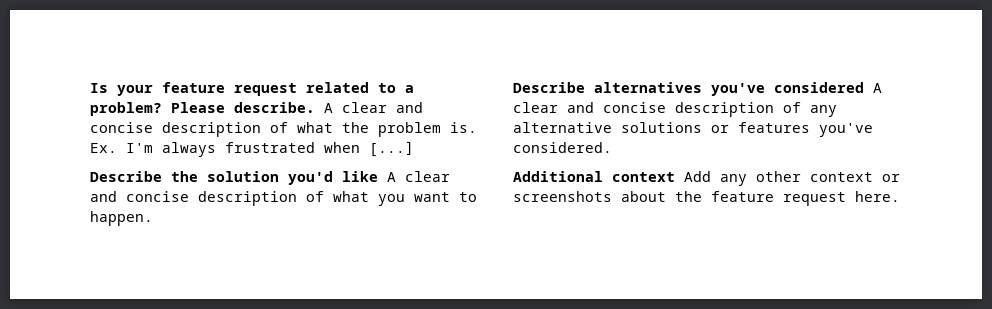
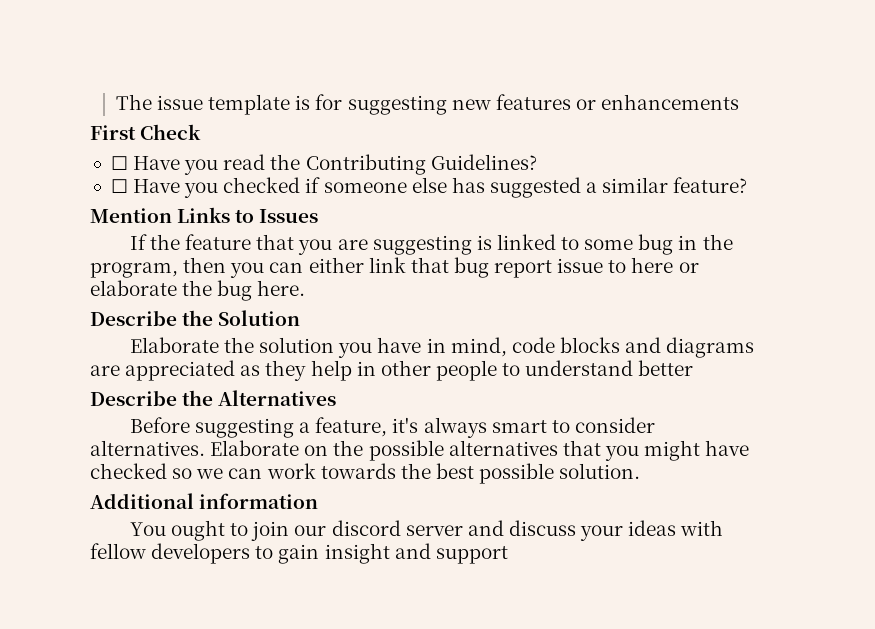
[90,82,414,96] [90,102,423,116] [90,122,477,137] [90,141,414,157] [90,171,450,185] [90,191,477,206] [90,211,153,226] [513,82,882,96] [513,102,837,117] [513,122,873,137] [513,142,612,153] [513,171,900,186] [513,191,900,206] Is your feature request related to a problem? Please describe. A clear and concise description of what the problem is. Ex. I'm always frustrated when [...] // Describe the solution you'd like A clear and concise description of what you want to happen. // Describe alternatives you've considered A clear and concise description of any alternative solutions or features you've considered. // Additional context Add any other context or screenshots about the feature request here. -> [115,94,740,115] [90,124,202,140] [110,154,537,175] [110,177,748,198] [90,207,319,223] [129,234,733,255] [90,257,699,278] [90,280,306,301] [90,310,301,326] [129,337,755,358] [90,360,694,381] [90,390,337,406] [129,417,655,438] [90,440,750,461] [90,463,641,484] [90,493,319,509] [129,520,724,541] [90,543,508,564] The issue template is for suggesting new features or enhancements // First Check // ☐ Have you read the Contributing Guidelines? // ☐ Have you checked if someone else has suggested a similar feature? // Mention Links to Issues // If the feature that you are suggesting is linked to some bug in the program, then you can either link that bug report issue to here or elaborate the bug here. // Describe the Solution // Elaborate the solution you have in mind, code blocks and diagrams are appreciated as they help in other people to understand better // Describe the Alternatives // Before suggesting a feature, it's always smart to consider alternatives. Elaborate on the possible alternatives that you might have checked so we can work towards the best possible solution. // Additional information // You ought to join our discord server and discuss your ideas with fellow developers to gain insight and support

